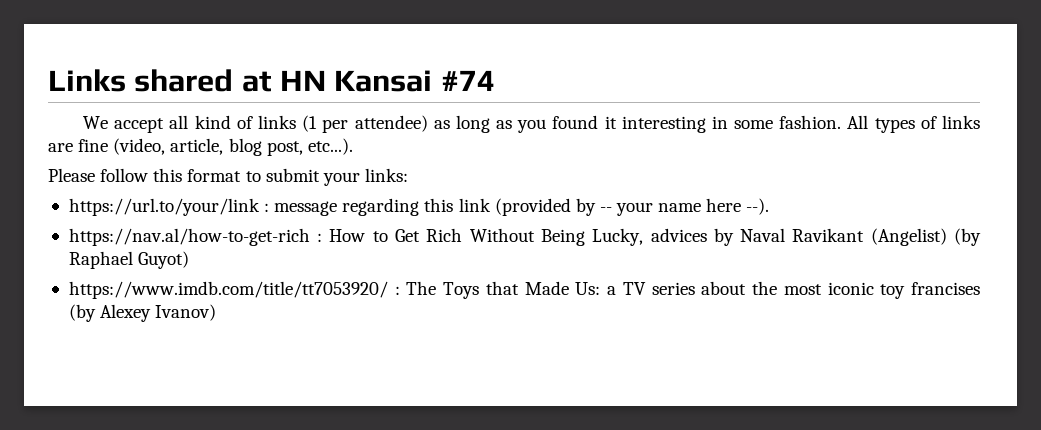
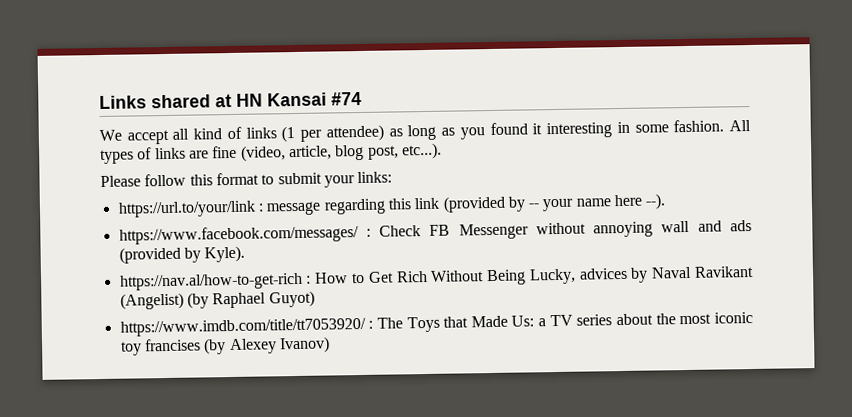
(770, 206) none -> [118,220,752,245] [118,245,246,264] // https://www.facebook.com/messages/ : Check FB Messenger without annoying wall and ads (provided by Kyle).

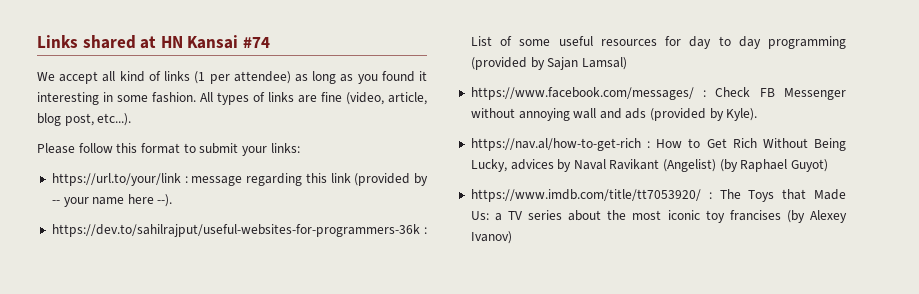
(667, 201) none -> [51,224,427,237] [470,36,846,49] [470,57,627,70] // https://dev.to/sahilrajput/useful-websites-for-programmers-36k : List of some useful resources for day to day programming (provided by Sajan Lamsal)

